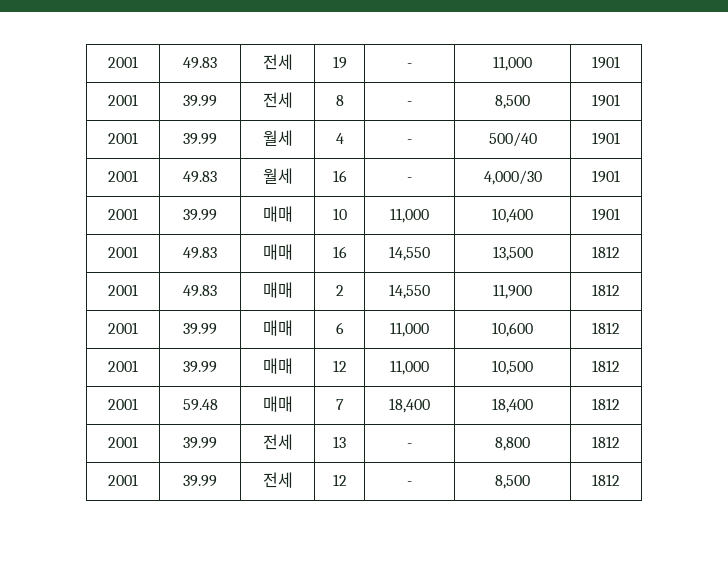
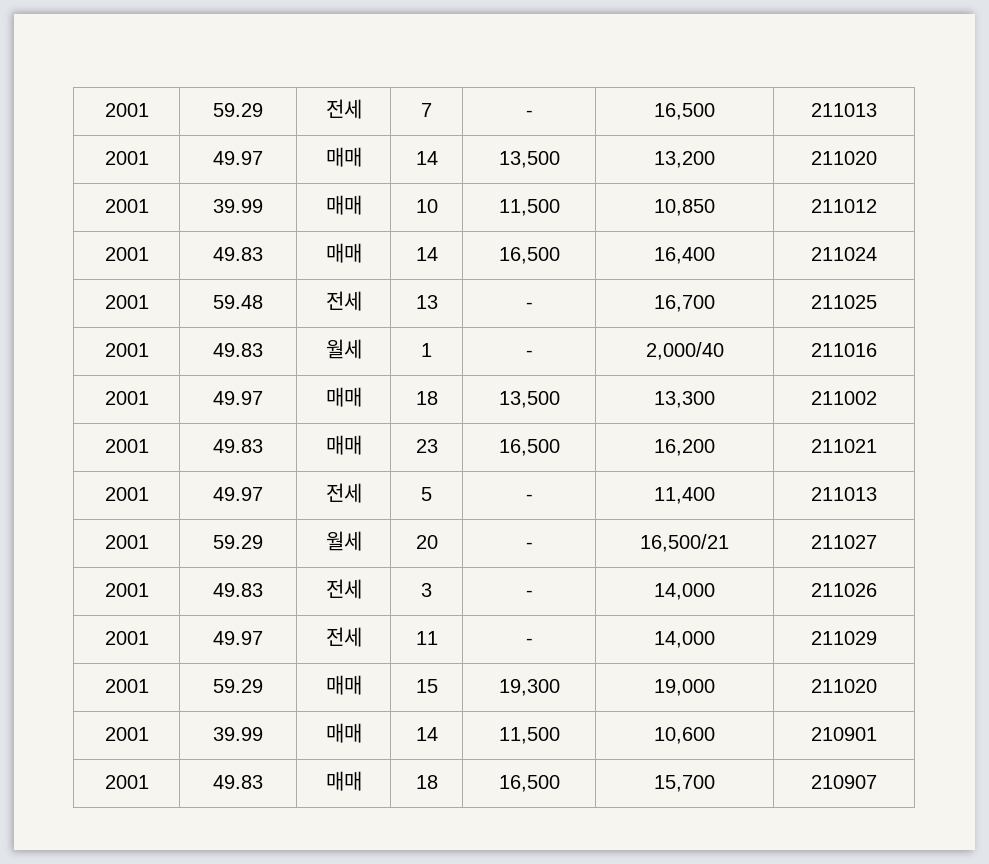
[108,56,138,68] [183,57,217,69] [262,54,293,70] [332,56,347,69] [407,63,412,68] [493,56,532,71] [592,56,620,69] [108,94,138,106] [183,95,217,107] [262,92,293,108] [335,95,344,106] [407,101,412,106] [495,95,530,109] [592,94,620,107] [108,132,138,144] [183,133,217,145] [262,130,293,146] [335,133,344,144] [407,139,412,144] [488,132,537,147] [592,132,620,145] [108,170,138,182] [183,171,217,183] [262,168,293,184] [332,170,347,182] [407,177,412,182] [483,170,542,185] [592,170,620,183] 2001 | 49.83 | 전세 | 19 | - | 11,000 | 1901 // 2001 | 39.99 | 전세 | 8 | - | 8,500 | 1901 // 2001 | 39.99 | 월세 | 4 | - | 500/40 | 1901 // 2001 | 49.83 | 월세 | 16 | - | 4,000/30 | 1901 -> [104,103,149,117] [213,103,263,117] [325,99,362,119] [421,103,432,117] [525,110,533,117] [654,103,715,120] [811,103,877,117] [104,151,149,165] [213,151,263,165] [325,147,362,167] [415,151,438,165] [498,151,560,168] [654,151,715,168] [811,151,877,165] 2001 | 59.29 | 전세 | 7 | - | 16,500 | 211013 // 2001 | 49.97 | 매매 | 14 | 13,500 | 13,200 | 211020
[390,208,429,223] [492,208,533,223] [592,208,620,221] [108,246,138,258] [183,247,217,259] [262,244,293,260] [332,246,347,258] [389,246,430,261] [492,246,533,261] [592,246,620,258] [108,284,138,296] [183,285,217,297] [262,282,293,298] [335,285,344,296] [389,284,430,299] [493,284,532,299] [592,284,620,296] [108,322,138,334] [183,323,217,335] [262,320,293,336] [335,322,344,334] [390,322,429,337] 11,000 | 10,400 | 1901 // 2001 | 49.83 | 매매 | 16 | 14,550 | 13,500 | 1812 // 2001 | 49.83 | 매매 | 2 | 14,550 | 11,900 | 1812 // 2001 | 39.99 | 매매 | 6 | 11,000 -> [498,199,560,216] [654,199,715,216] [811,199,877,213] [104,247,149,261] [213,247,263,261] [325,243,362,263] [415,247,438,261] [498,247,560,264] [654,247,715,264] [811,247,877,261] [104,295,149,309] [213,295,263,309] [325,291,362,311] [415,295,438,309] [525,302,533,309] [654,295,715,312] [811,295,877,309] [104,343,149,357] [213,343,263,357] [325,339,362,359] [421,343,432,357] [525,350,533,357] [645,342,724,360] [811,343,877,357] [104,391,149,405] [213,391,263,405] [325,387,362,407] [415,391,438,405] [498,391,560,408] [654,391,715,408] [811,391,877,405] [104,439,149,453] [213,439,263,453] [325,435,362,455] [415,439,438,453] [498,439,560,456] [654,439,715,456] [811,439,877,453] [104,487,149,501] [213,487,263,501] [325,483,362,503] [421,487,432,501] [525,494,533,501] [654,487,715,504] [811,487,877,501] [104,535,149,549] [213,535,263,549] [325,531,362,551] [415,535,438,549] [525,542,533,549] [640,534,729,552] [811,535,877,549] [104,583,149,597] [213,583,263,597] [325,579,362,599] [421,583,432,597] [525,590,533,597] [654,583,715,600] [811,583,877,597] [104,631,149,645] [213,631,263,645] [325,627,362,647] [415,631,438,645] [525,638,533,645] [654,631,715,648] [811,631,877,645] [104,679,149,693] [213,679,263,693] [325,675,362,695] [415,679,438,693] [498,679,560,696] [654,679,715,696] [811,679,877,693] [104,727,149,741] [213,727,263,741] [325,723,362,743] [415,727,438,741] [498,727,560,744] 11,500 | 10,850 | 211012 // 2001 | 49.83 | 매매 | 14 | 16,500 | 16,400 | 211024 // 2001 | 59.48 | 전세 | 13 | - | 16,700 | 211025 // 2001 | 49.83 | 월세 | 1 | - | 2,000/40 | 211016 // 2001 | 49.97 | 매매 | 18 | 13,500 | 13,300 | 211002 // 2001 | 49.83 | 매매 | 23 | 16,500 | 16,200 | 211021 // 2001 | 49.97 | 전세 | 5 | - | 11,400 | 211013 // 2001 | 59.29 | 월세 | 20 | - | 16,500/21 | 211027 // 2001 | 49.83 | 전세 | 3 | - | 14,000 | 211026 // 2001 | 49.97 | 전세 | 11 | - | 14,000 | 211029 // 2001 | 59.29 | 매매 | 15 | 19,300 | 19,000 | 211020 // 2001 | 39.99 | 매매 | 14 | 11,500
[592,322,620,334] [108,360,138,372] [183,361,217,373] [262,358,293,374] [332,360,347,372] [390,360,429,375] [492,360,533,375] [592,360,620,372] [108,398,138,410] [182,399,218,411] [262,396,293,412] [335,399,344,410] [389,398,430,413] [492,398,533,413] [592,398,620,410] [108,436,138,448] [183,437,217,449] [262,434,293,450] [333,436,346,448] [407,443,412,448] [495,437,530,451] [592,436,620,448] [108,474,138,486] [183,475,217,487] [262,472,293,488] [332,474,347,486] [407,481,412,486] [495,475,530,489] [592,474,620,486] 1812 // 2001 | 39.99 | 매매 | 12 | 11,000 | 10,500 | 1812 // 2001 | 59.48 | 매매 | 7 | 18,400 | 18,400 | 1812 // 2001 | 39.99 | 전세 | 13 | - | 8,800 | 1812 // 2001 | 39.99 | 전세 | 12 | - | 8,500 | 1812 -> [811,727,877,741] [104,775,149,789] [213,775,263,789] [325,771,362,791] [415,775,438,789] [498,775,560,792] [654,775,715,792] [811,775,877,789] 210901 // 2001 | 49.83 | 매매 | 18 | 16,500 | 15,700 | 210907

